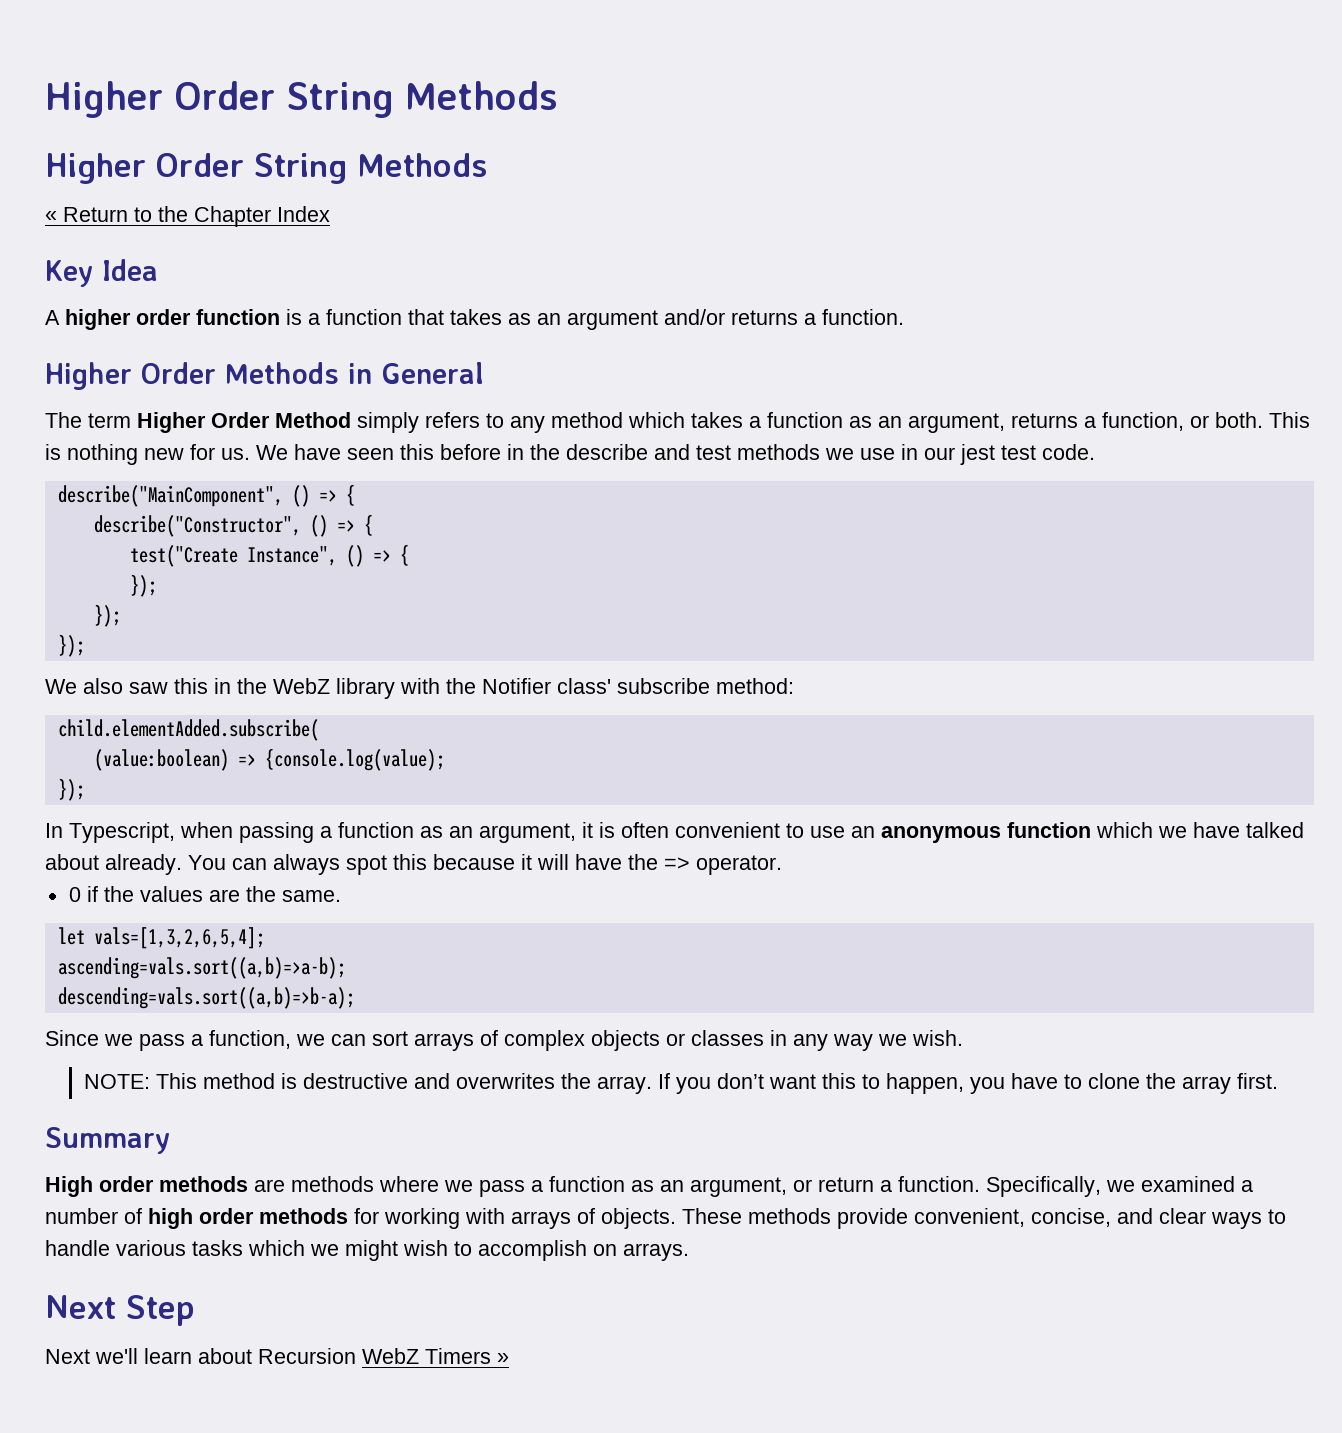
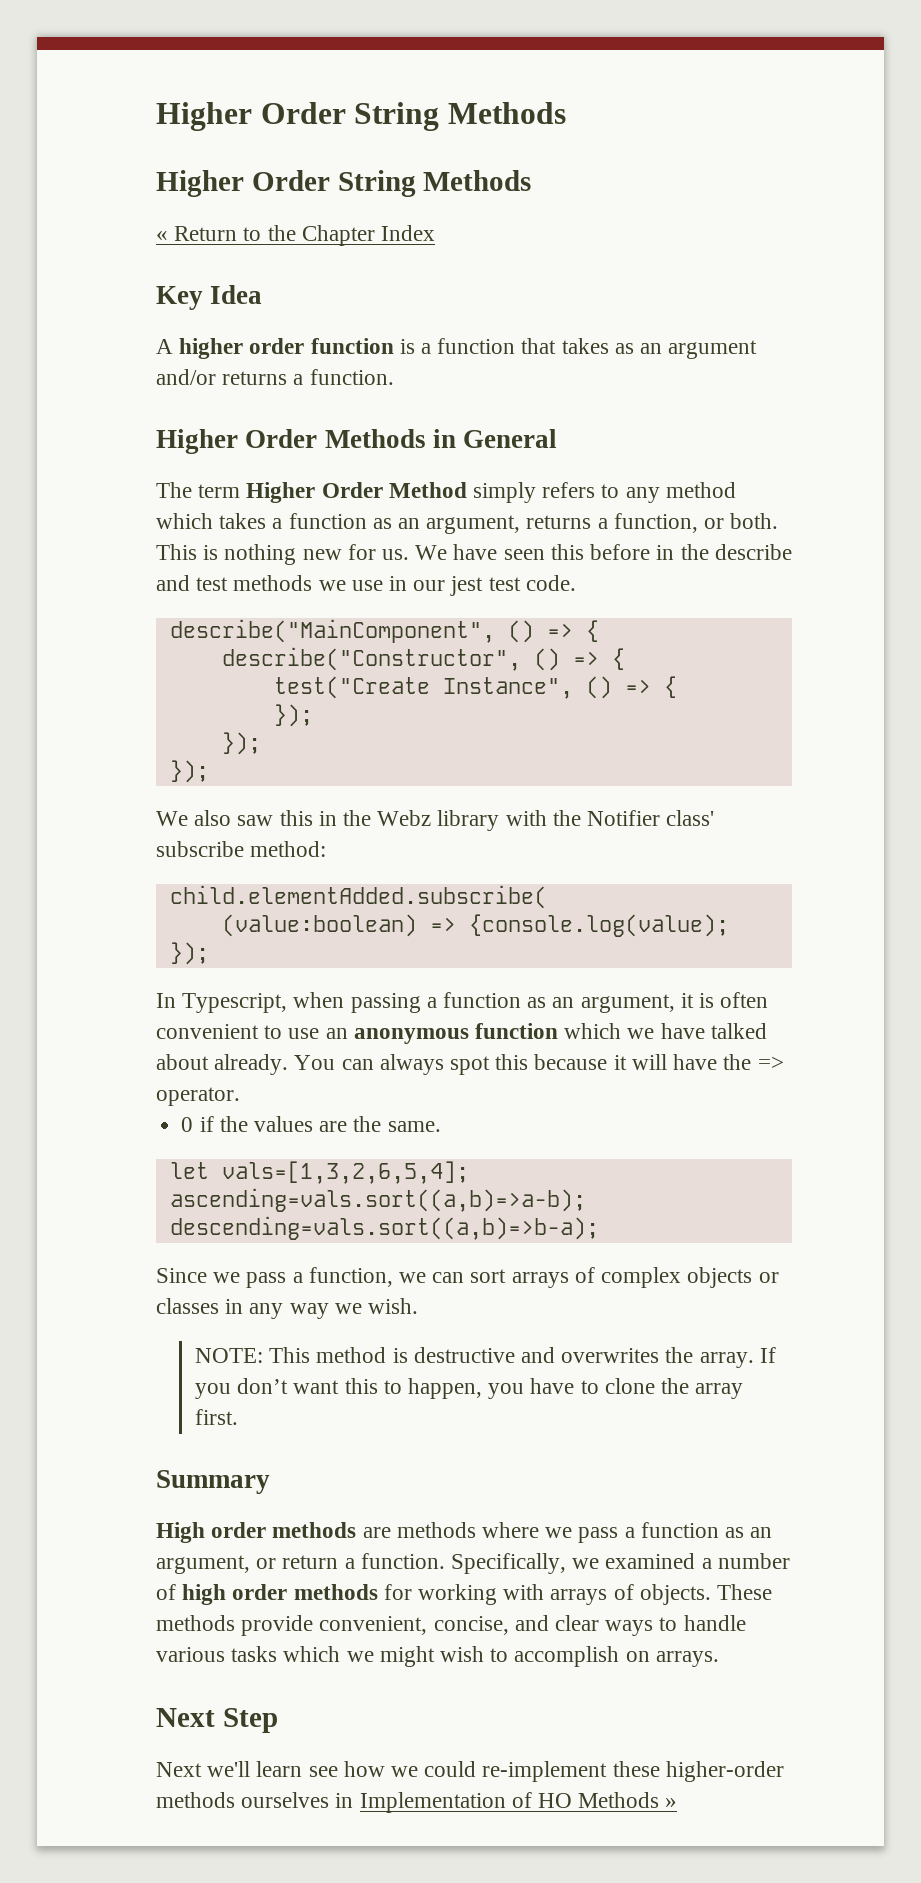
[273,678,330,694] WebZ -> [377,810,432,826] Webz
[198,1348,491,1364] about Recursion WebZ Timers -> [308,1761,784,1782] [156,1792,660,1813] see how we could re-implement these higher-order methods ourselves in Implementation of HO Methods

